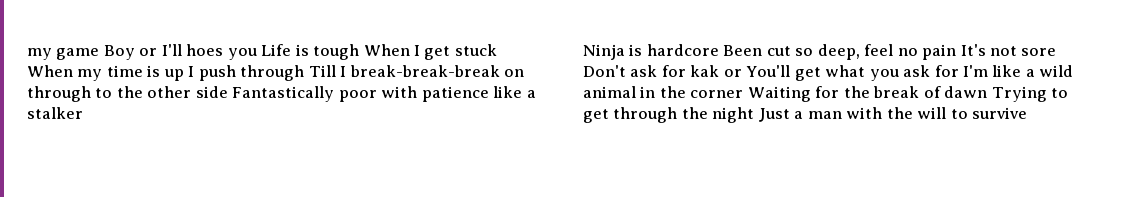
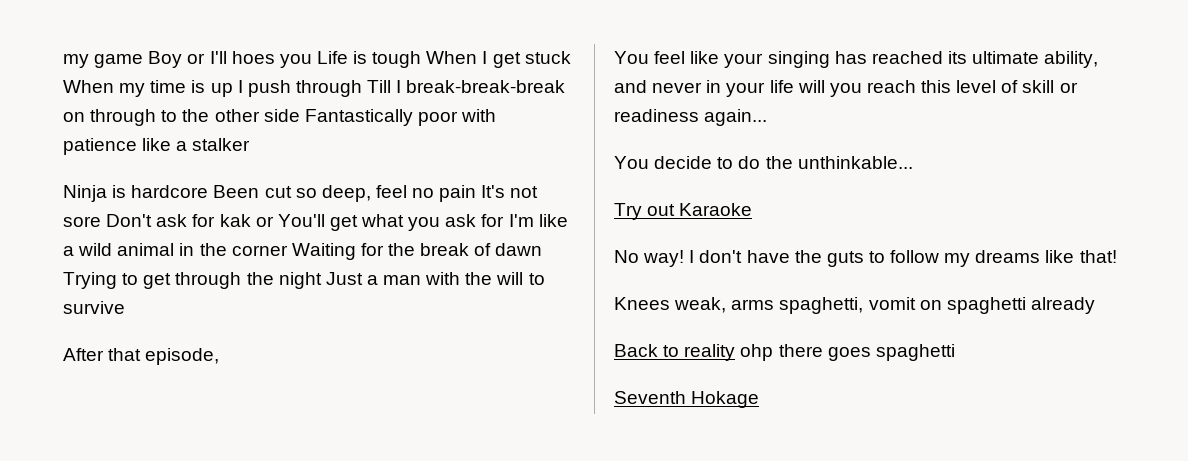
(1028, 113) none -> [63,348,220,365] [614,51,1099,68] [614,80,1078,97] [614,109,768,126] [614,156,913,169] [614,203,753,220] [614,250,1117,267] [614,297,1095,314] [614,344,955,361] [614,391,760,408] // After that episode, // You feel like your singing has reached its ultimate ability, and never in your life will you reach this level of skill or readiness again... // You decide to do the unthinkable... // Try out Karaoke // No way! I don't have the guts to follow my dreams like that! // Knees weak, arms spaghetti, vomit on spaghetti already // Back to reality ohp there goes spaghetti // Seventh Hokage

